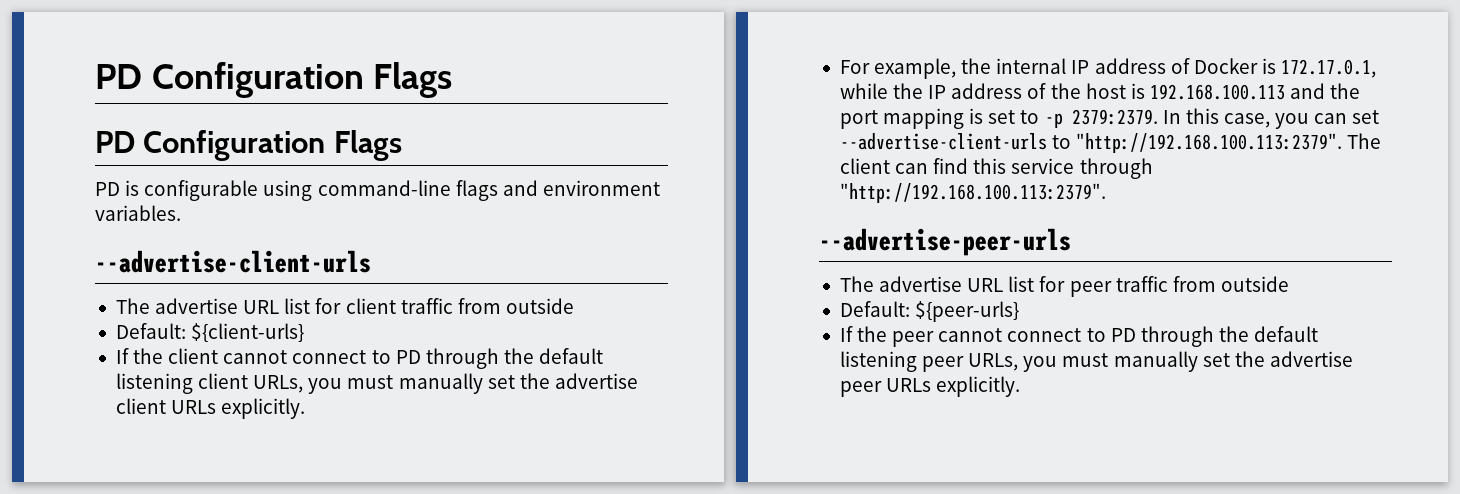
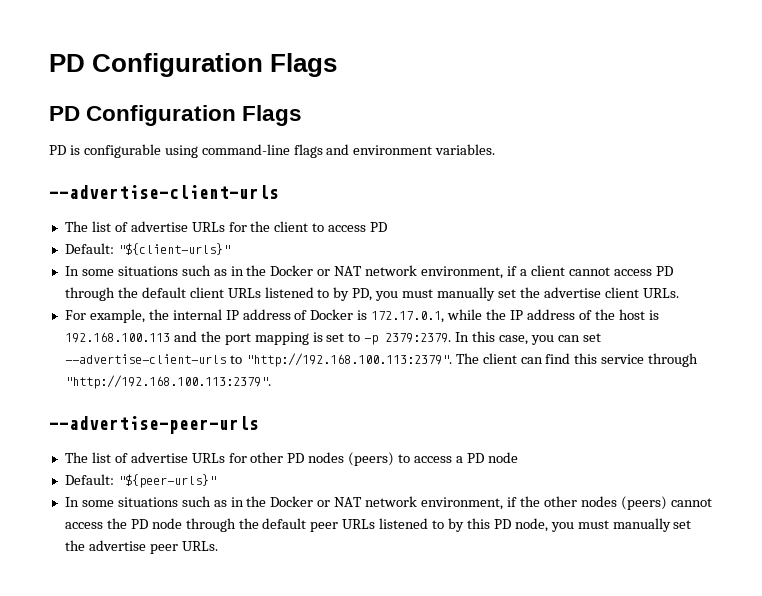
[155,298,574,314] [115,323,305,342] [115,348,604,369] [115,373,304,394] advertise URL list for client traffic from outside // Default: ${client-urls} // If the client cannot connect to PD through the default listening client URLs, -> [91,221,388,232] [64,243,230,255] [64,265,673,279] [64,287,373,301] list of advertise URLs for the client to access PD // Default: "${client-urls}" // In some situations such as in the Docker or NAT network environment, if a client cannot access PD through the default client URLs listened to by PD,
[171,398,306,419] URLs explicitly. -> [642,288,679,298] URLs.
[879,276,1289,297] [839,301,1020,322] [839,326,1319,347] [839,351,1019,372] advertise URL list for peer traffic from outside // Default: ${peer-urls} // If the peer cannot connect to PD through the default listening peer URLs, -> [91,452,518,466] [64,474,216,488] [64,496,712,510] [64,518,548,532] list of advertise URLs for other PD nodes (peers) to access a PD node // Default: "${peer-urls}" // In some situations such as in the Docker or NAT network environment, if the other nodes (peers) cannot access the PD node through the default peer URLs listened to by this PD node,
[886,376,1021,397] URLs explicitly. -> [181,541,218,551] URLs.

